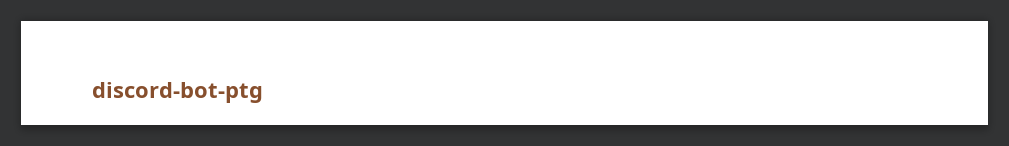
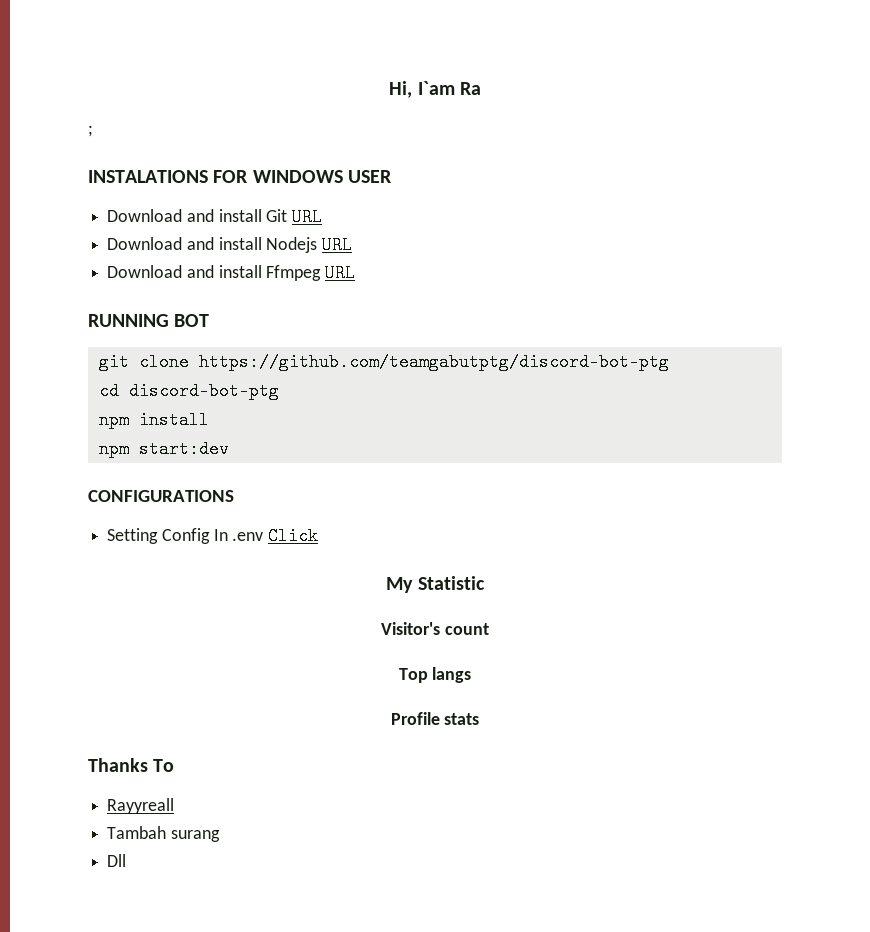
[92,82,263,103] discord-bot-ptg -> [389,81,481,98] [88,125,93,137] [88,170,392,183] [107,208,323,226] [107,236,353,254] [107,264,356,282] [88,314,210,327] [98,353,669,371] [98,382,279,400] [98,411,209,429] [98,440,229,458] [88,490,234,502] [107,527,319,545] [386,576,485,593] [381,622,489,635] [398,667,472,683] [390,712,480,725] [88,758,175,772] [107,798,175,814] [107,826,220,842] [107,854,127,867] Hi, I`am Ra // ; // INSTALATIONS FOR WINDOWS USER // Download and install Git URL // Download and install Nodejs URL // Download and install Ffmpeg URL // RUNNING BOT // git clone https://github.com/teamgabutptg/discord-bot-ptg // cd discord-bot-ptg // npm install // npm start:dev // CONFIGURATIONS // Setting Config In .env Click // My Statistic // Visitor's count // Top langs // Profile stats // Thanks To // Rayyreall // Tambah surang // Dll

